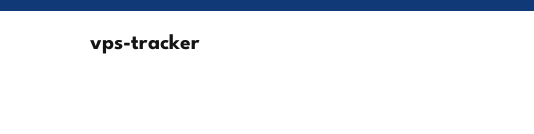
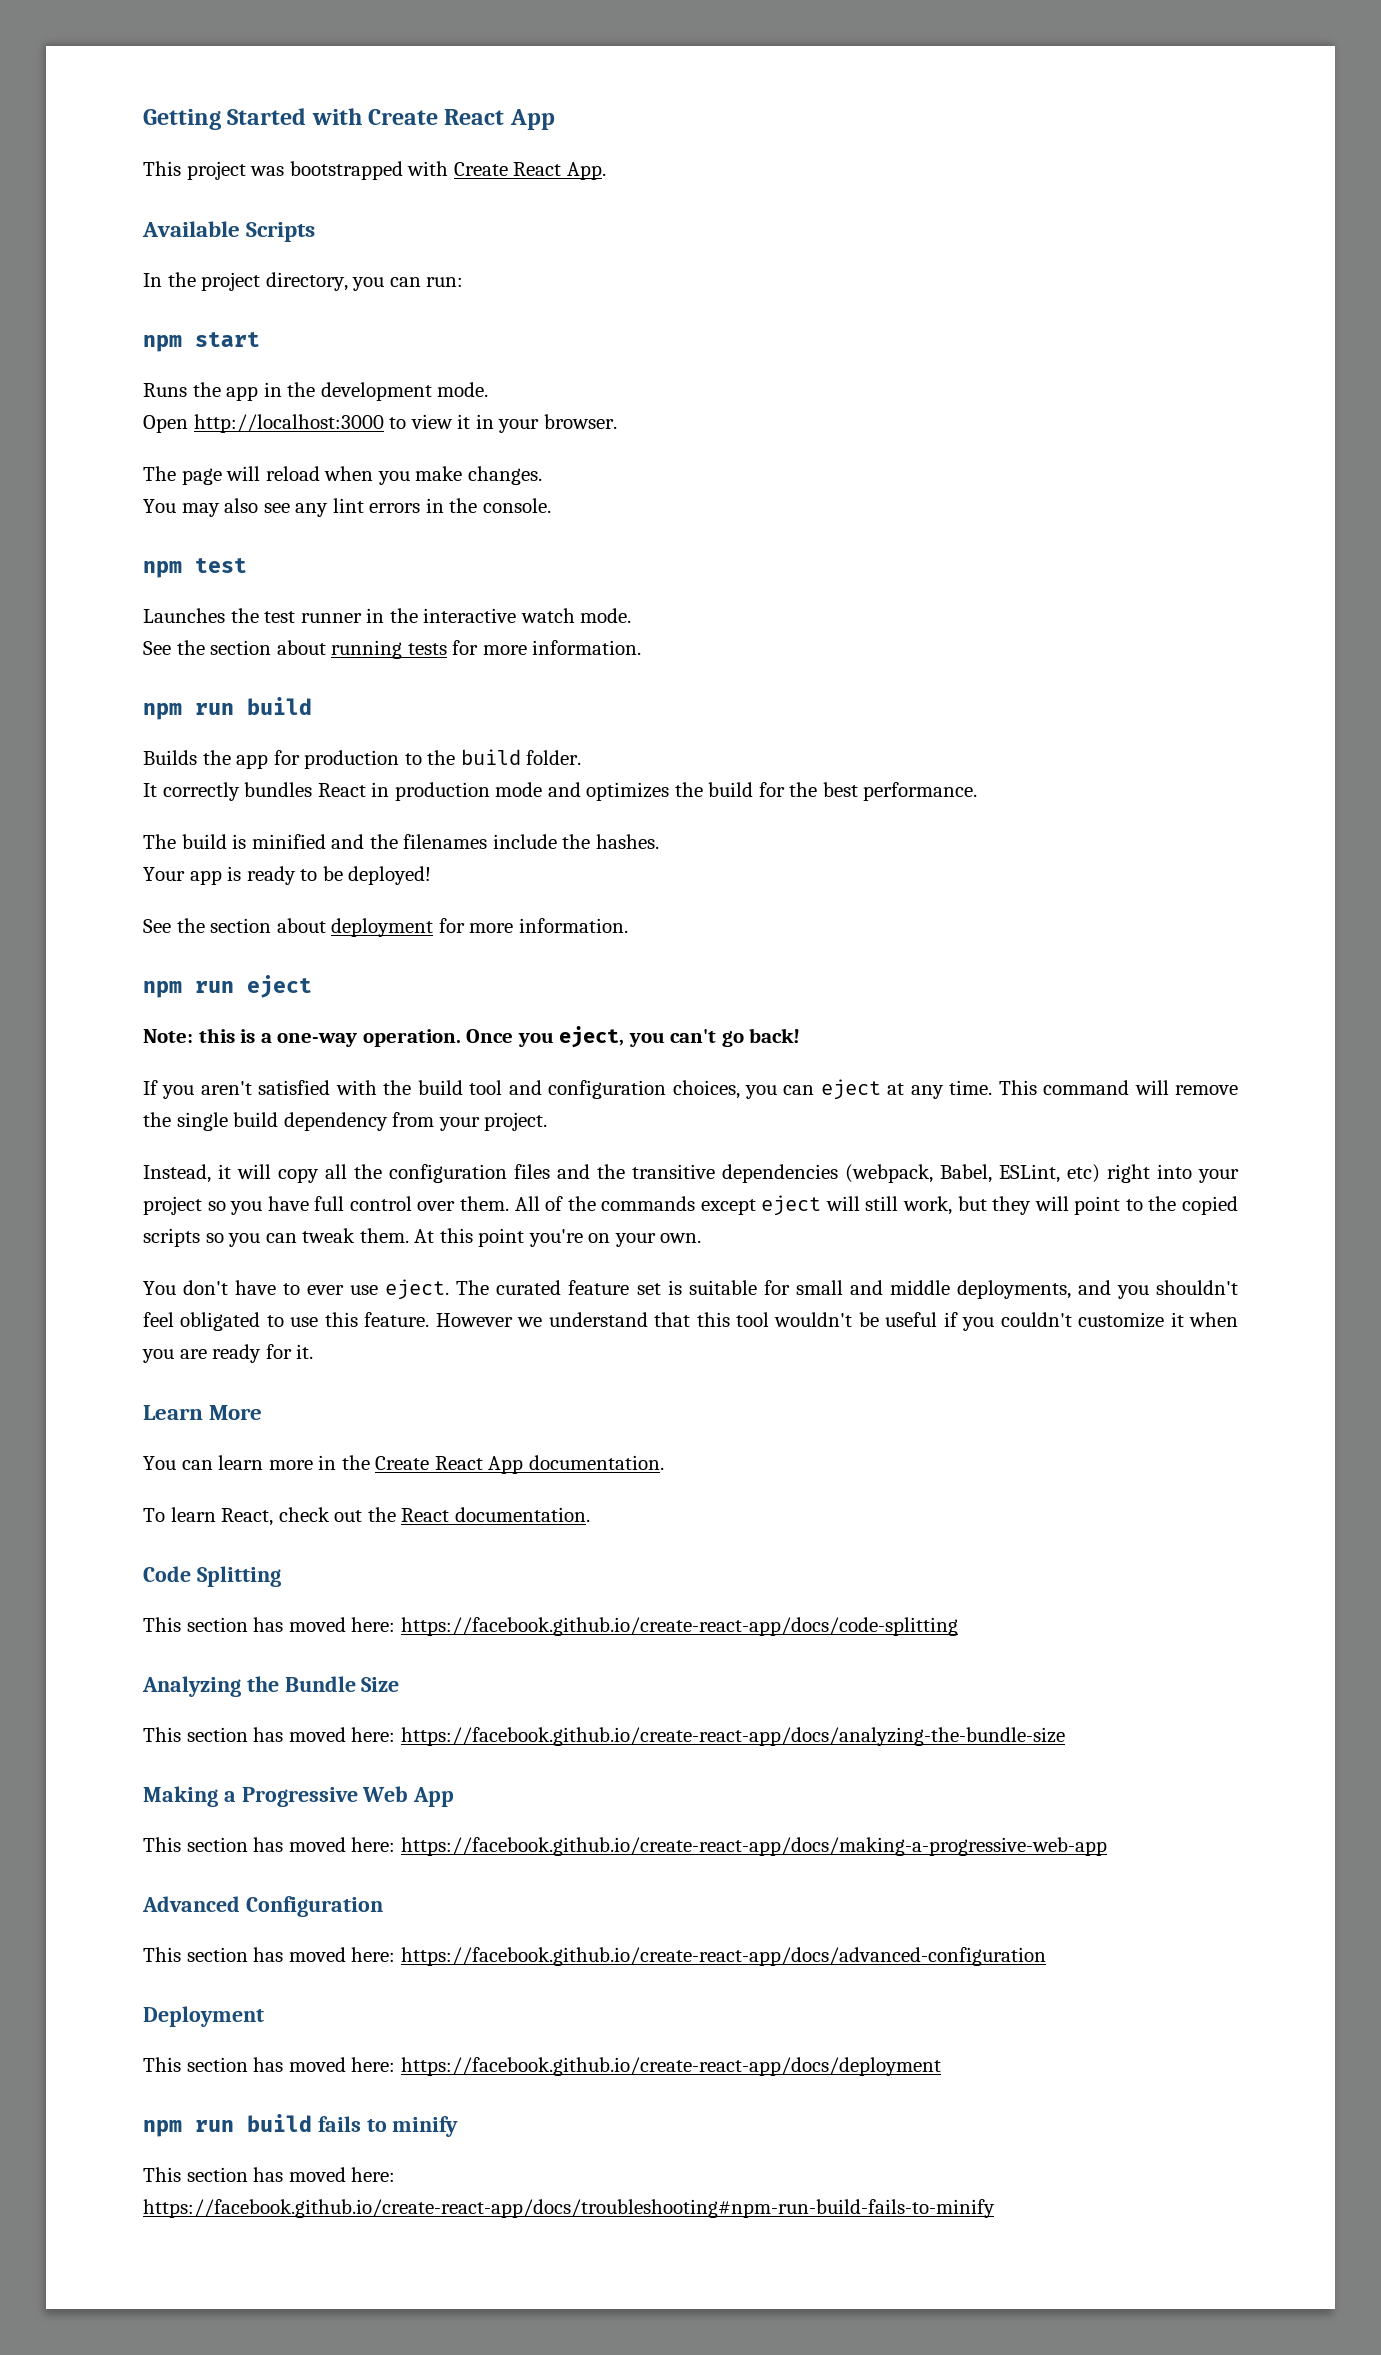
[90,34,200,54] vps-tracker -> [143,108,555,130] [143,161,606,180] [142,221,316,242] [143,272,464,291] [143,332,260,352] [143,382,489,401] [143,414,617,433] [143,466,542,485] [143,498,551,517] [143,558,247,578] [143,608,632,623] [143,640,642,659] [143,697,312,720] [143,749,582,769] [143,782,978,801] [143,834,659,849] [143,866,432,885] [143,918,628,937] [143,975,312,998] [143,1026,801,1048] [143,1079,1239,1100] [143,1112,548,1131] [143,1164,1239,1183] [143,1195,1239,1216] [143,1228,702,1247] [143,1279,1238,1300] [143,1312,1239,1331] [142,1344,314,1363] [143,1405,263,1420] [143,1455,664,1474] [143,1507,590,1526] [143,1566,281,1587] [143,1617,958,1636] [142,1676,400,1697] [143,1727,1065,1746] [143,1786,455,1807] [143,1837,1107,1856] [142,1896,383,1917] [143,1947,1046,1966] [143,2006,264,2027] [143,2057,941,2076] [143,2114,459,2137] [143,2167,396,2182] [143,2199,995,2218] Getting Started with Create React App // This project was bootstrapped with Create React App. // Available Scripts // In the project directory, you can run: // npm start // Runs the app in the development mode. // Open http://localhost:3000 to view it in your browser. // The page will reload when you make changes. // You may also see any lint errors in the console. // npm test // Launches the test runner in the interactive watch mode. // See the section about running tests for more information. // npm run build // Builds the app for production to the build folder. // It correctly bundles React in production mode and optimizes the build for the best performance. // The build is minified and the filenames include the hashes. // Your app is ready to be deployed! // See the section about deployment for more information. // npm run eject // Note: this is a one-way operation. Once you eject, you can't go back! // If you aren't satisfied with the build tool and configuration choices, you can eject at any time. This command will remove the single build dependency from your project. // Instead, it will copy all the configuration files and the transitive dependencies (webpack, Babel, ESLint, etc) right into your project so you have full control over them. All of the commands except eject will still work, but they will point to the copied scripts so you can tweak them. At this point you're on your own. // You don't have to ever use eject. The curated feature set is suitable for small and middle deployments, and you shouldn't feel obligated to use this feature. However we understand that this tool wouldn't be useful if you couldn't customize it when you are ready for it. // Learn More // You can learn more in the Create React App documentation. // To learn React, check out the React documentation. // Code Splitting // This section has moved here: https://facebook.github.io/create-react-app/docs/code-splitting // Analyzing the Bundle Size // This section has moved here: https://facebook.github.io/create-react-app/docs/analyzing-the-bundle-size // Making a Progressive Web App // This section has moved here: https://facebook.github.io/create-react-app/docs/making-a-progressive-web-app // Advanced Configuration // This section has moved here: https://facebook.github.io/create-react-app/docs/advanced-configuration // Deployment // This section has moved here: https://facebook.github.io/create-react-app/docs/deployment // npm run build fails to minify // This section has moved here: https://facebook.github.io/create-react-app/docs/troubleshooting#npm-run-build-fails-to-minify

